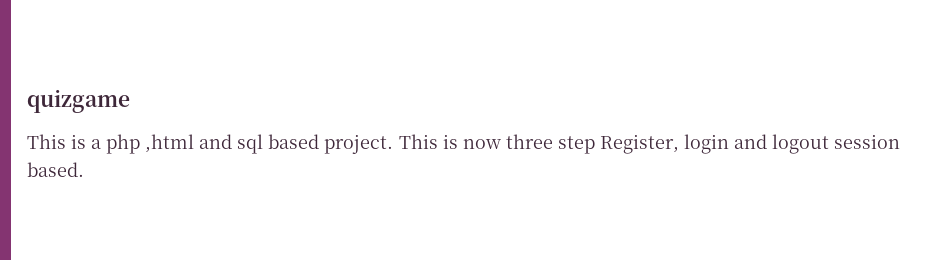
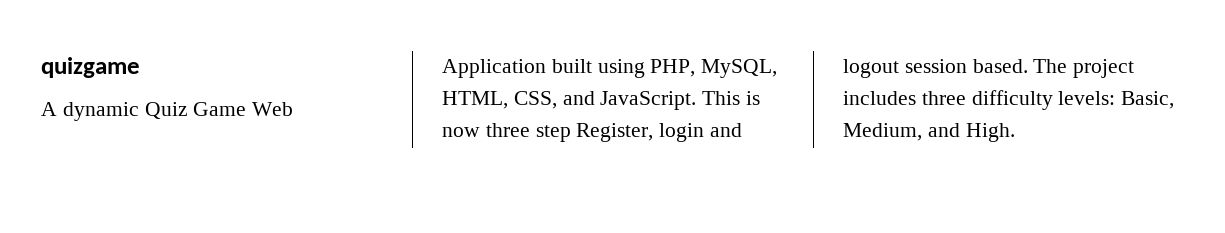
[27,134,394,154] This is a php ,html and sql based project. -> [41,102,294,121] [442,59,778,78] [442,91,697,110] A dynamic Quiz Game Web Application built using PHP, MySQL, HTML, CSS, and JavaScript.
(84, 169) none -> [1033,59,1135,78] [843,90,1175,110] [843,123,1015,142] The project includes three difficulty levels: Basic, Medium, and High.

